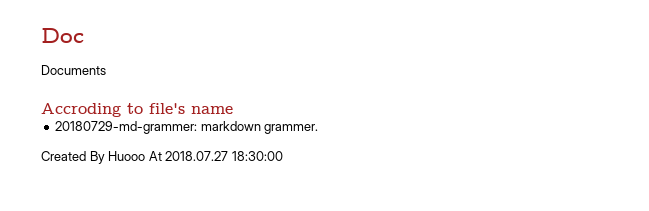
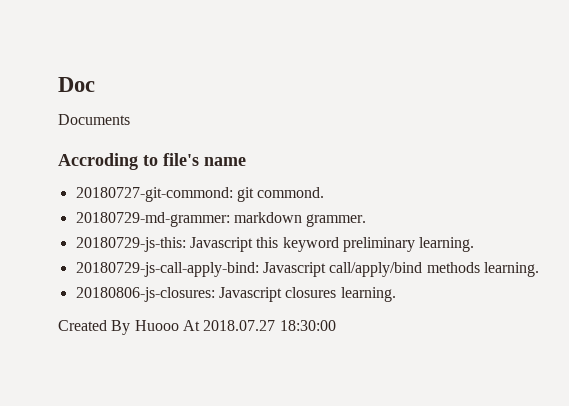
(233, 110) none -> [75,187,325,202] // 20180727-git-commond: git commond.
(319, 129) none -> [75,237,475,252] [75,262,539,277] [75,287,396,302] // 20180729-js-this: Javascript this keyword preliminary learning. // 20180729-js-call-apply-bind: Javascript call/apply/bind methods learning. // 20180806-js-closures: Javascript closures learning.

